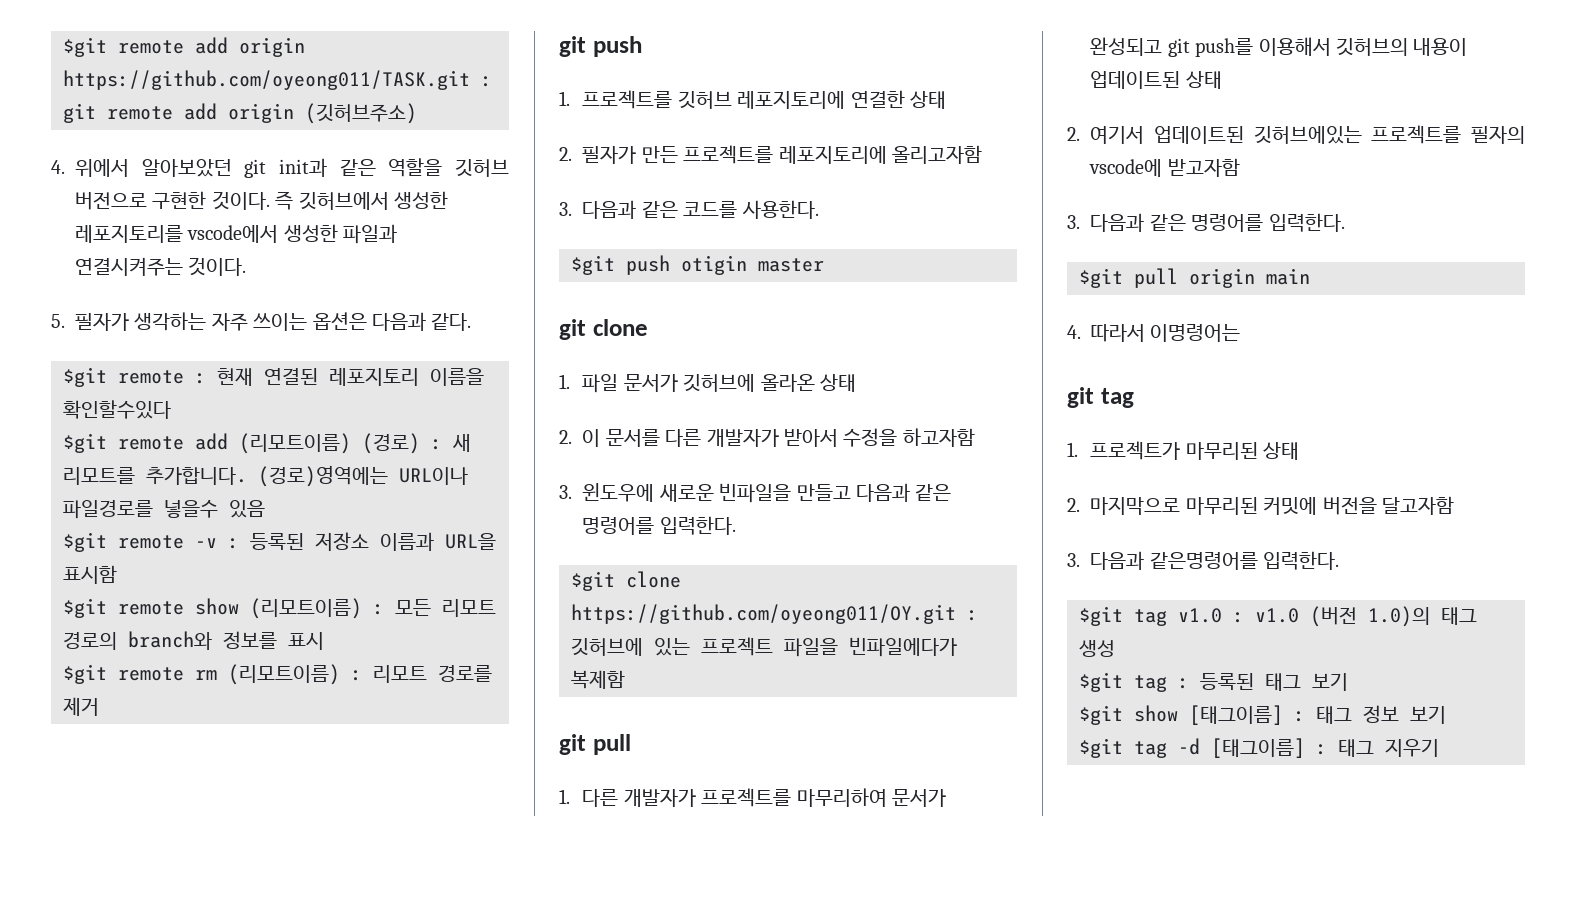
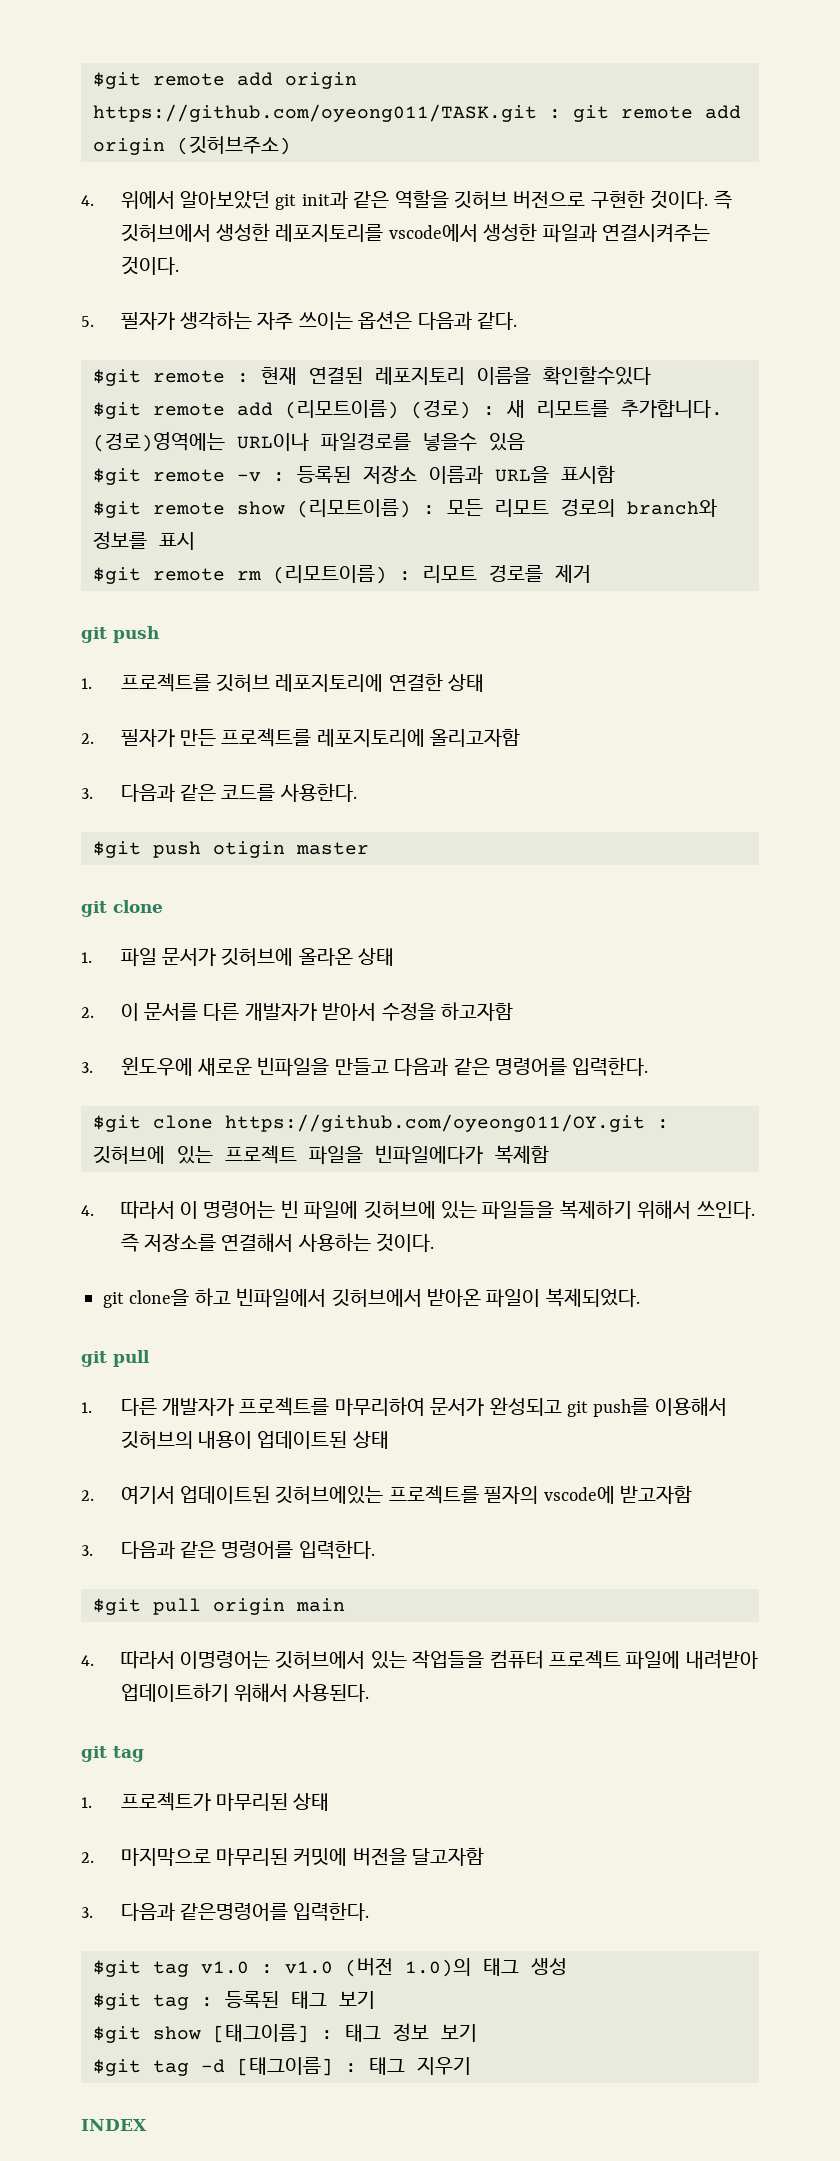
(625, 679) none -> [81,1200,755,1220] [120,1233,435,1252] [103,1288,640,1308] // 4. 따라서 이 명령어는 빈 파일에 깃허브에 있는 파일들을 복제하기 위해서 쓰인다. 즉 저장소를 연결해서 사용하는 것이다. // git clone을 하고 빈파일에서 깃허브에서 받아온 파일이 복제되었다.
(1241, 333) none -> [275,1649,758,1670] [120,1683,370,1702] 깃허브에서 있는 작업들을 컴퓨터 프로젝트 파일에 내려받아 업데이트하기 위해서 사용된다.
(1439, 748) none -> [81,2119,147,2131] // INDEX

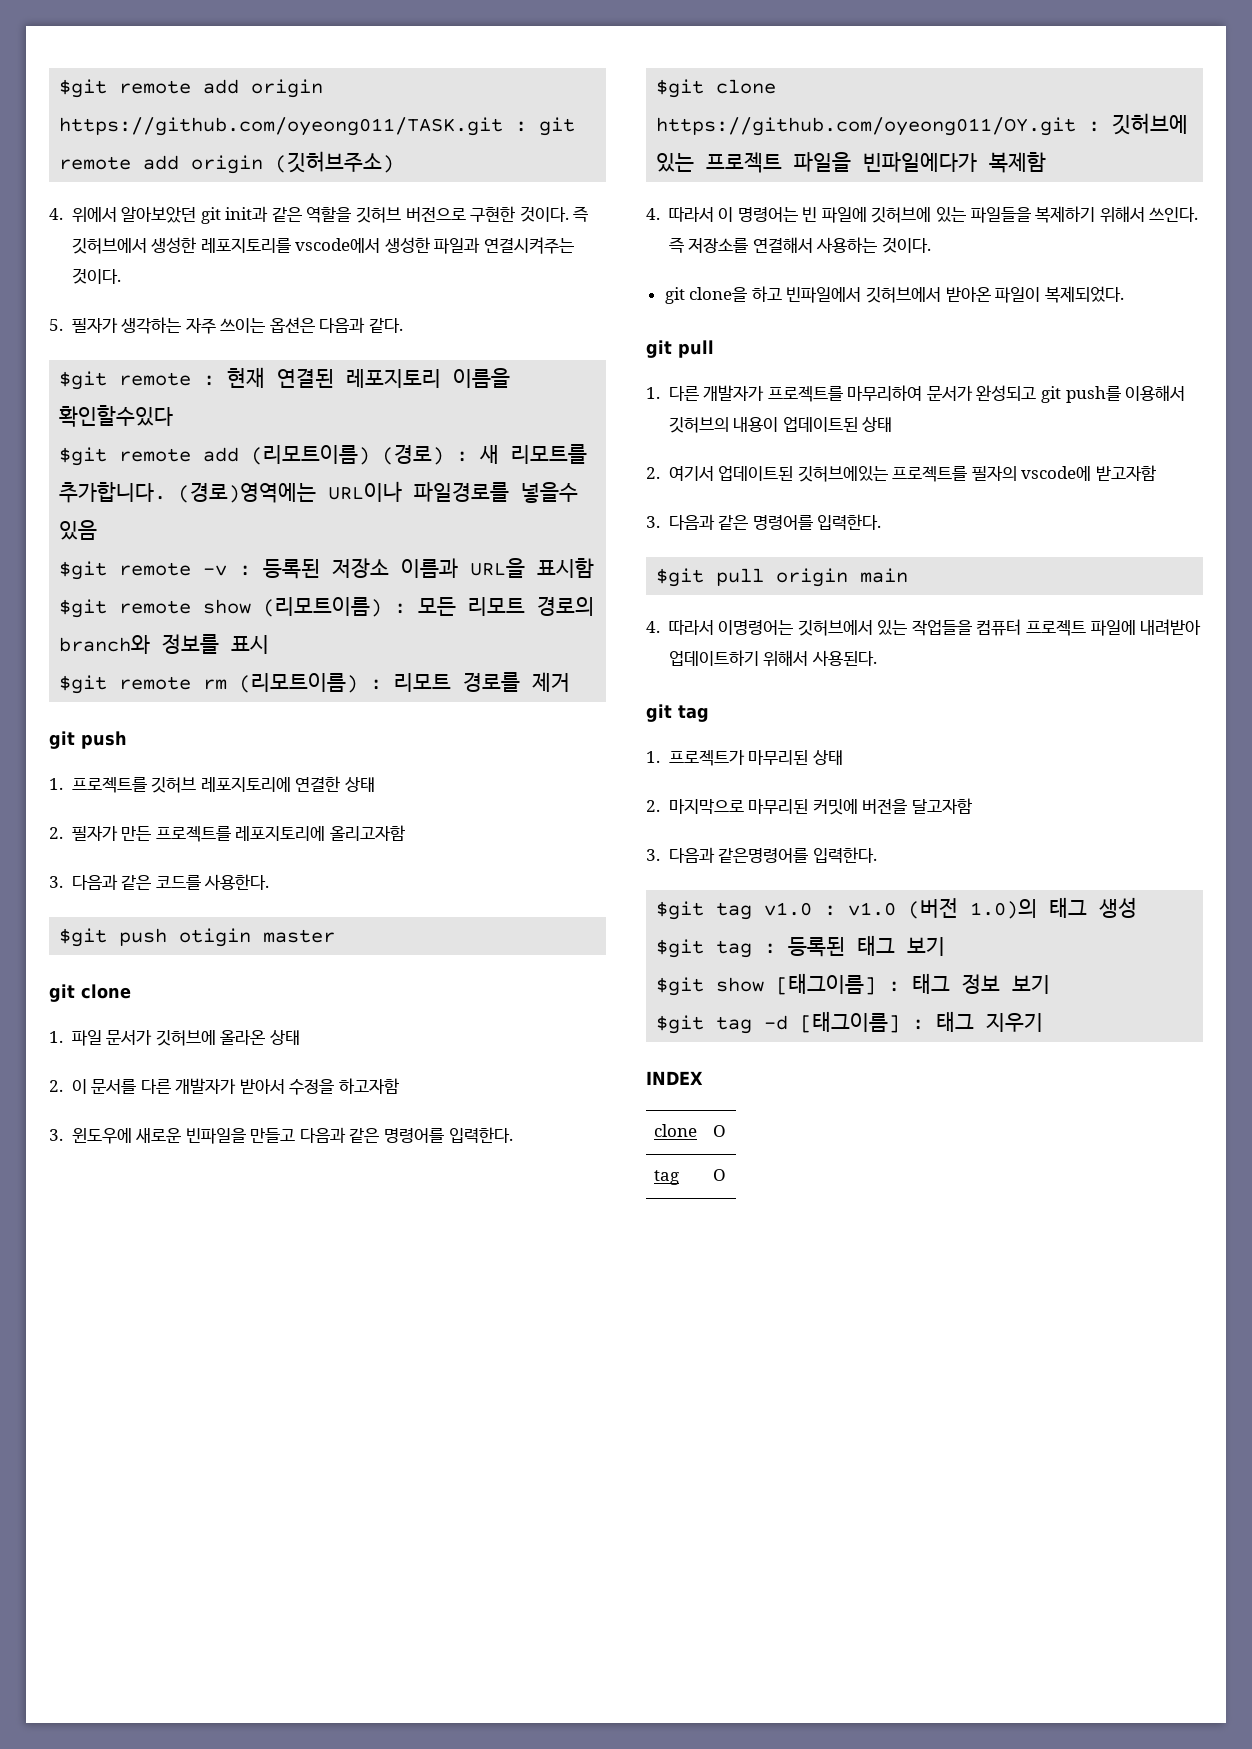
(147, 2125) none -> [653,1124,697,1137] [712,1125,726,1137] [653,1170,679,1185] [712,1169,726,1181] // clone | O // tag | O

